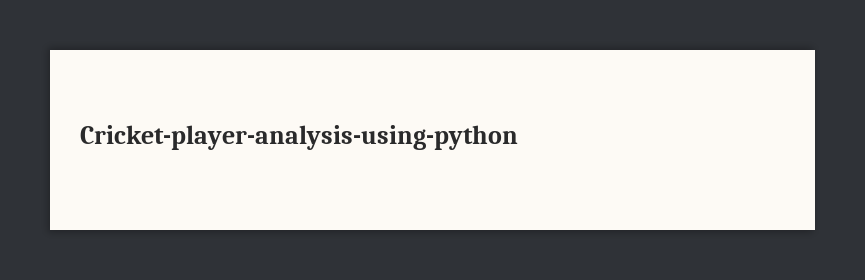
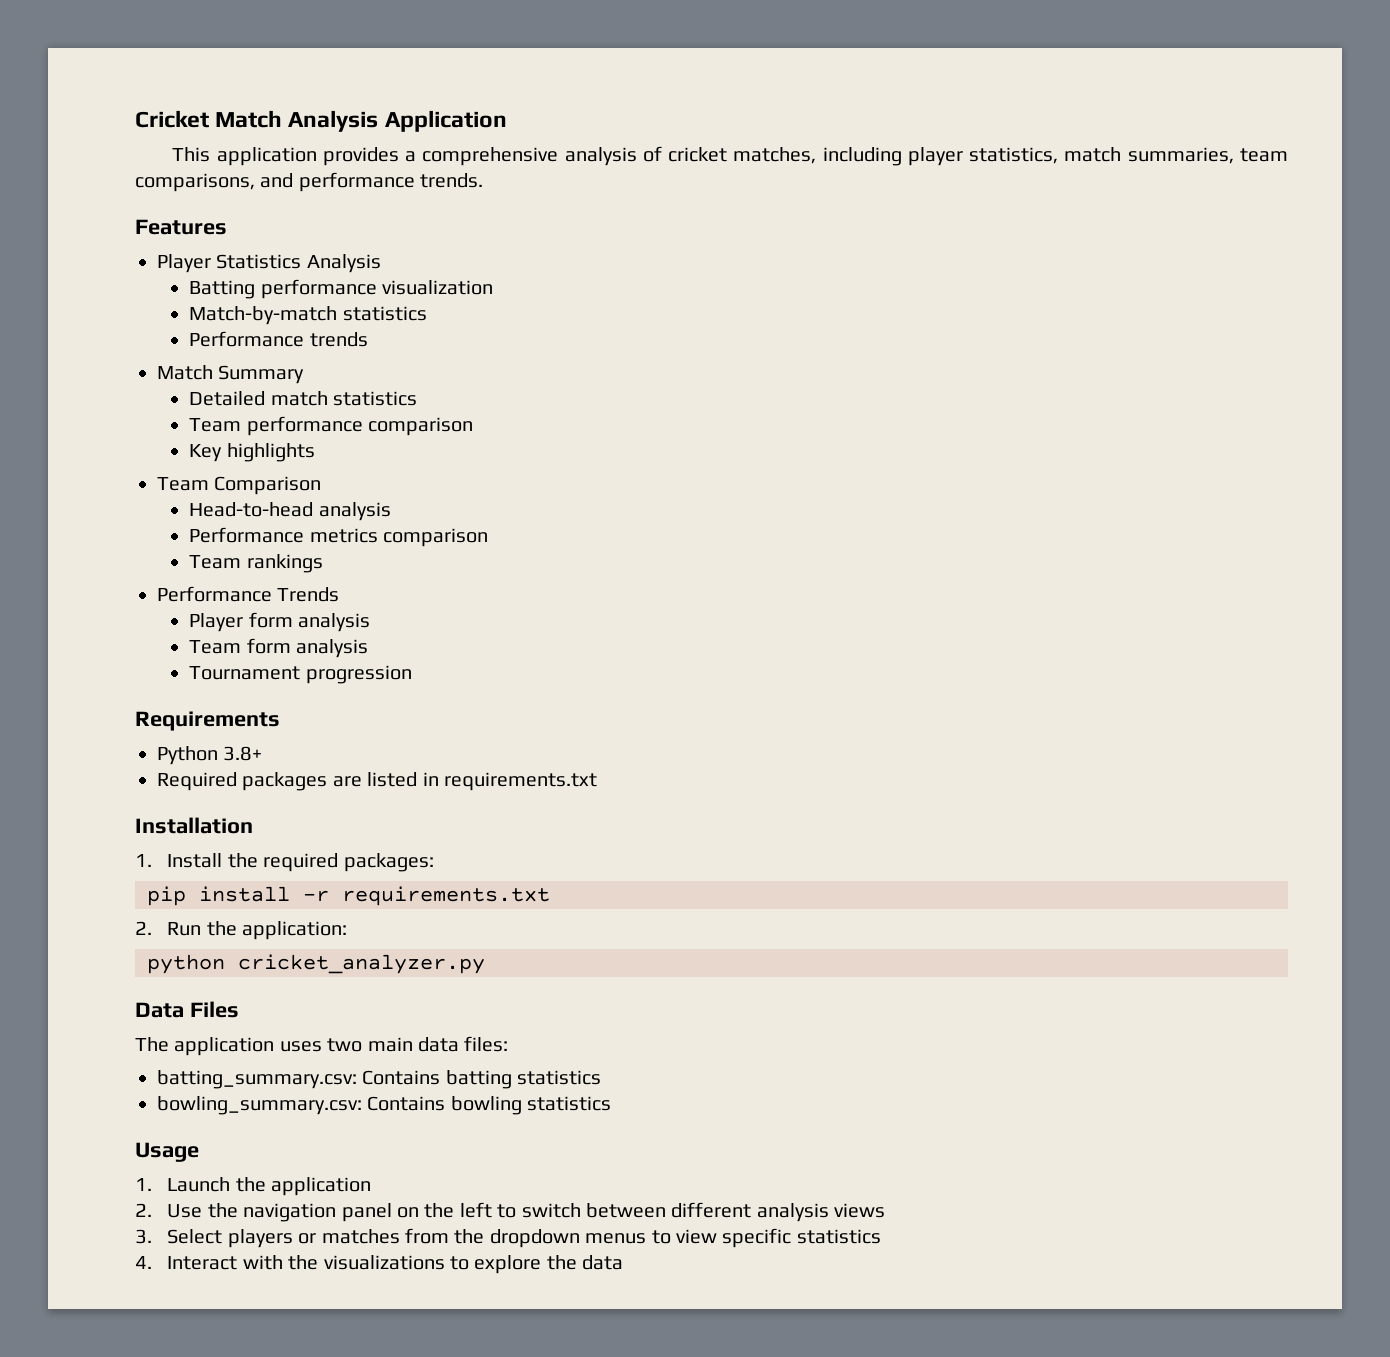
[80,125,518,150] Cricket-player-analysis-using-python -> [135,110,507,132] [172,146,1289,166] [135,172,484,192] [135,219,227,235] [157,254,381,273] [189,279,494,299] [189,306,427,325] [189,331,368,347] [157,365,305,384] [189,391,418,406] [189,416,474,436] [189,443,315,462] [157,476,322,495] [189,502,391,521] [189,527,489,547] [189,554,323,573] [157,586,340,602] [189,612,371,632] [189,638,369,658] [189,665,412,684] [135,711,280,731] [157,746,263,765] [157,772,597,791] [135,817,253,834] [135,853,434,872] [147,886,550,906] [135,921,348,940] [147,954,485,974] [135,1001,239,1018] [135,1036,509,1056] [157,1070,602,1089] [157,1096,612,1115] [135,1142,199,1162] [135,1177,372,1196] [135,1202,886,1222] [135,1228,881,1248] [135,1255,624,1274] Cricket Match Analysis Application // This application provides a comprehensive analysis of cricket matches, including player statistics, match summaries, team comparisons, and performance trends. // Features // Player Statistics Analysis // Batting performance visualization // Match-by-match statistics // Performance trends // Match Summary // Detailed match statistics // Team performance comparison // Key highlights // Team Comparison // Head-to-head analysis // Performance metrics comparison // Team rankings // Performance Trends // Player form analysis // Team form analysis // Tournament progression // Requirements // Python 3.8+ // Required packages are listed in requirements.txt // Installation // 1. Install the required packages: // pip install -r requirements.txt // 2. Run the application: // python cricket_analyzer.py // Data Files // The application uses two main data files: // batting_summary.csv: Contains batting statistics // bowling_summary.csv: Contains bowling statistics // Usage // 1. Launch the application // 2. Use the navigation panel on the left to switch between different analysis views // 3. Select players or matches from the dropdown menus to view specific statistics // 4. Interact with the visualizations to explore the data

